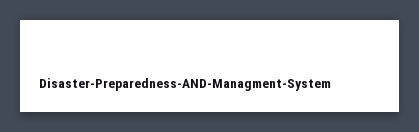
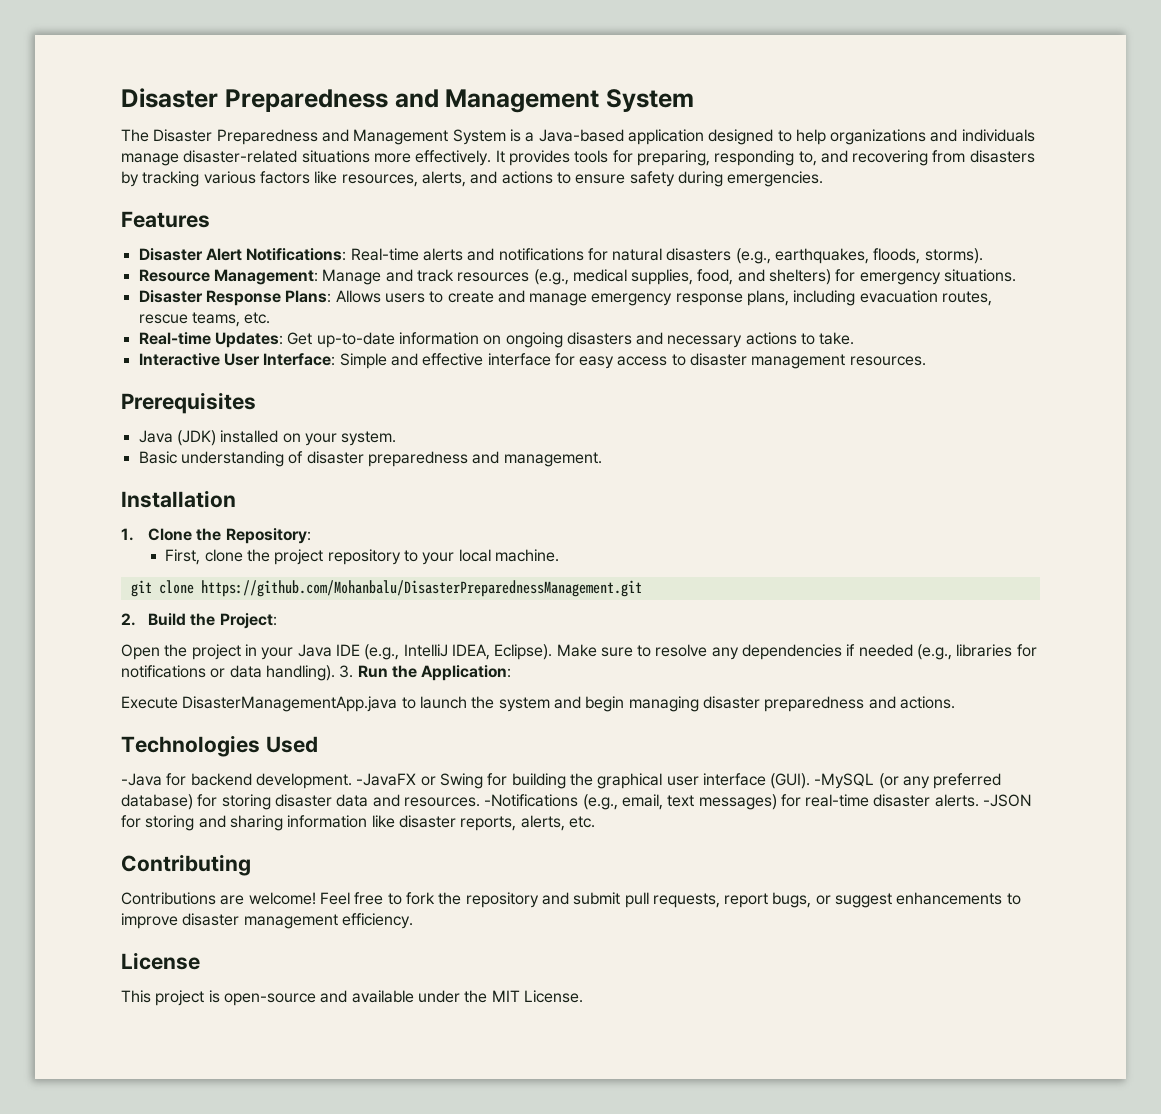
[39,78,331,91] Disaster-Preparedness-AND-Managment-System -> [121,88,694,113] [121,129,1035,145] [121,150,1035,166] [121,171,824,187] [121,211,210,228] [138,248,983,264] [138,269,1017,285] [138,290,993,306] [138,312,271,327] [138,332,855,348] [138,353,926,369] [121,392,256,414] [138,430,397,446] [138,451,602,467] [121,490,236,508] [121,528,311,544] [165,549,560,565] [130,580,642,597] [121,613,277,629] [121,644,1037,660] [121,665,512,681] [121,696,955,712] [121,735,318,757] [121,773,1002,789] [121,794,1032,810] [121,815,595,831] [121,854,251,876] [121,892,1021,908] [121,913,413,929] [121,952,200,970] [121,990,583,1006] Disaster Preparedness and Management System // The Disaster Preparedness and Management System is a Java-based application designed to help organizations and individuals manage disaster-related situations more effectively. It provides tools for preparing, responding to, and recovering from disasters by tracking various factors like resources, alerts, and actions to ensure safety during emergencies. // Features // Disaster Alert Notifications: Real-time alerts and notifications for natural disasters (e.g., earthquakes, floods, storms). // Resource Management: Manage and track resources (e.g., medical supplies, food, and shelters) for emergency situations. // Disaster Response Plans: Allows users to create and manage emergency response plans, including evacuation routes, rescue teams, etc. // Real-time Updates: Get up-to-date information on ongoing disasters and necessary actions to take. // Interactive User Interface: Simple and effective interface for easy access to disaster management resources. // Prerequisites // Java (JDK) installed on your system. // Basic understanding of disaster preparedness and management. // Installation // 1. Clone the Repository: // First, clone the project repository to your local machine. // git clone https://github.com/Mohanbalu/DisasterPreparednessManagement.git // 2. Build the Project: // Open the project in your Java IDE (e.g., IntelliJ IDEA, Eclipse). Make sure to resolve any dependencies if needed (e.g., libraries for notifications or data handling). 3. Run the Application: // Execute DisasterManagementApp.java to launch the system and begin managing disaster preparedness and actions. // Technologies Used // -Java for backend development. -JavaFX or Swing for building the graphical user interface (GUI). -MySQL (or any preferred database) for storing disaster data and resources. -Notifications (e.g., email, text messages) for real-time disaster alerts. -JSON for storing and sharing information like disaster reports, alerts, etc. // Contributing // Contributions are welcome! Feel free to fork the repository and submit pull requests, report bugs, or suggest enhancements to improve disaster management efficiency. // License // This project is open-source and available under the MIT License.

